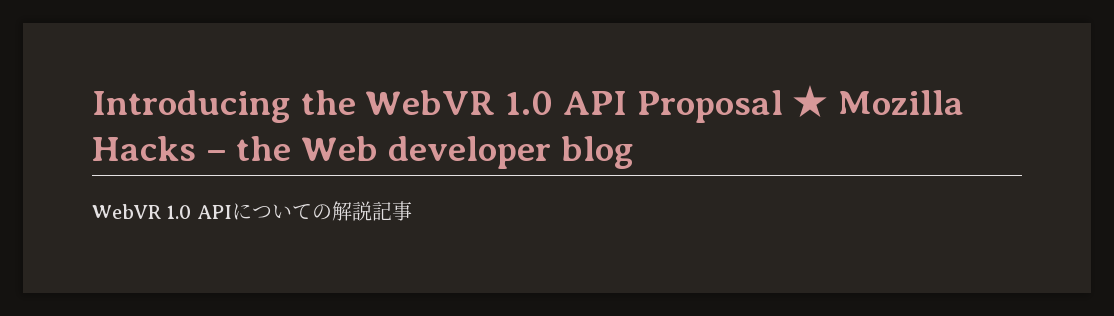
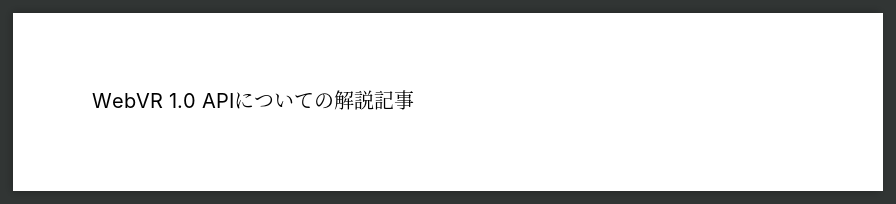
[92,85,965,123] [92,136,634,169] Introducing the WebVR 1.0 API Proposal ★ Mozilla Hacks – the Web developer blog // -> (92, 100) none

